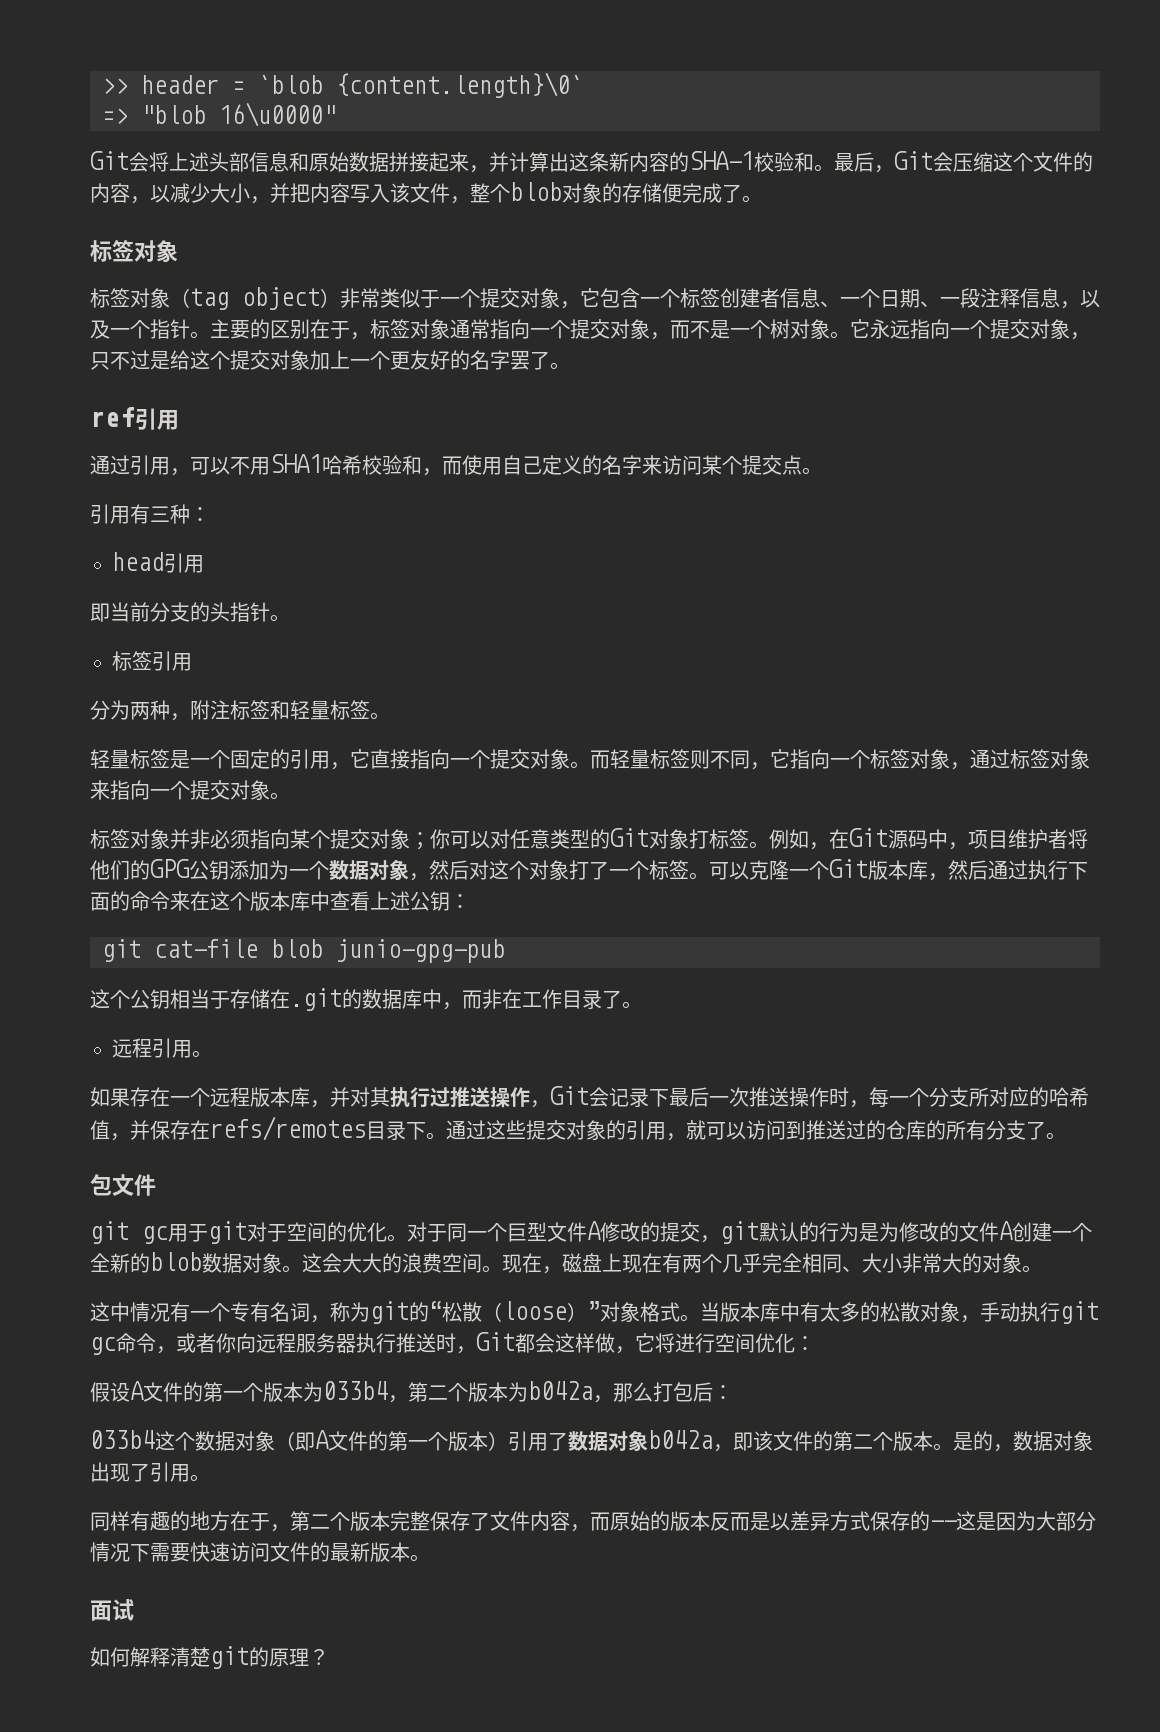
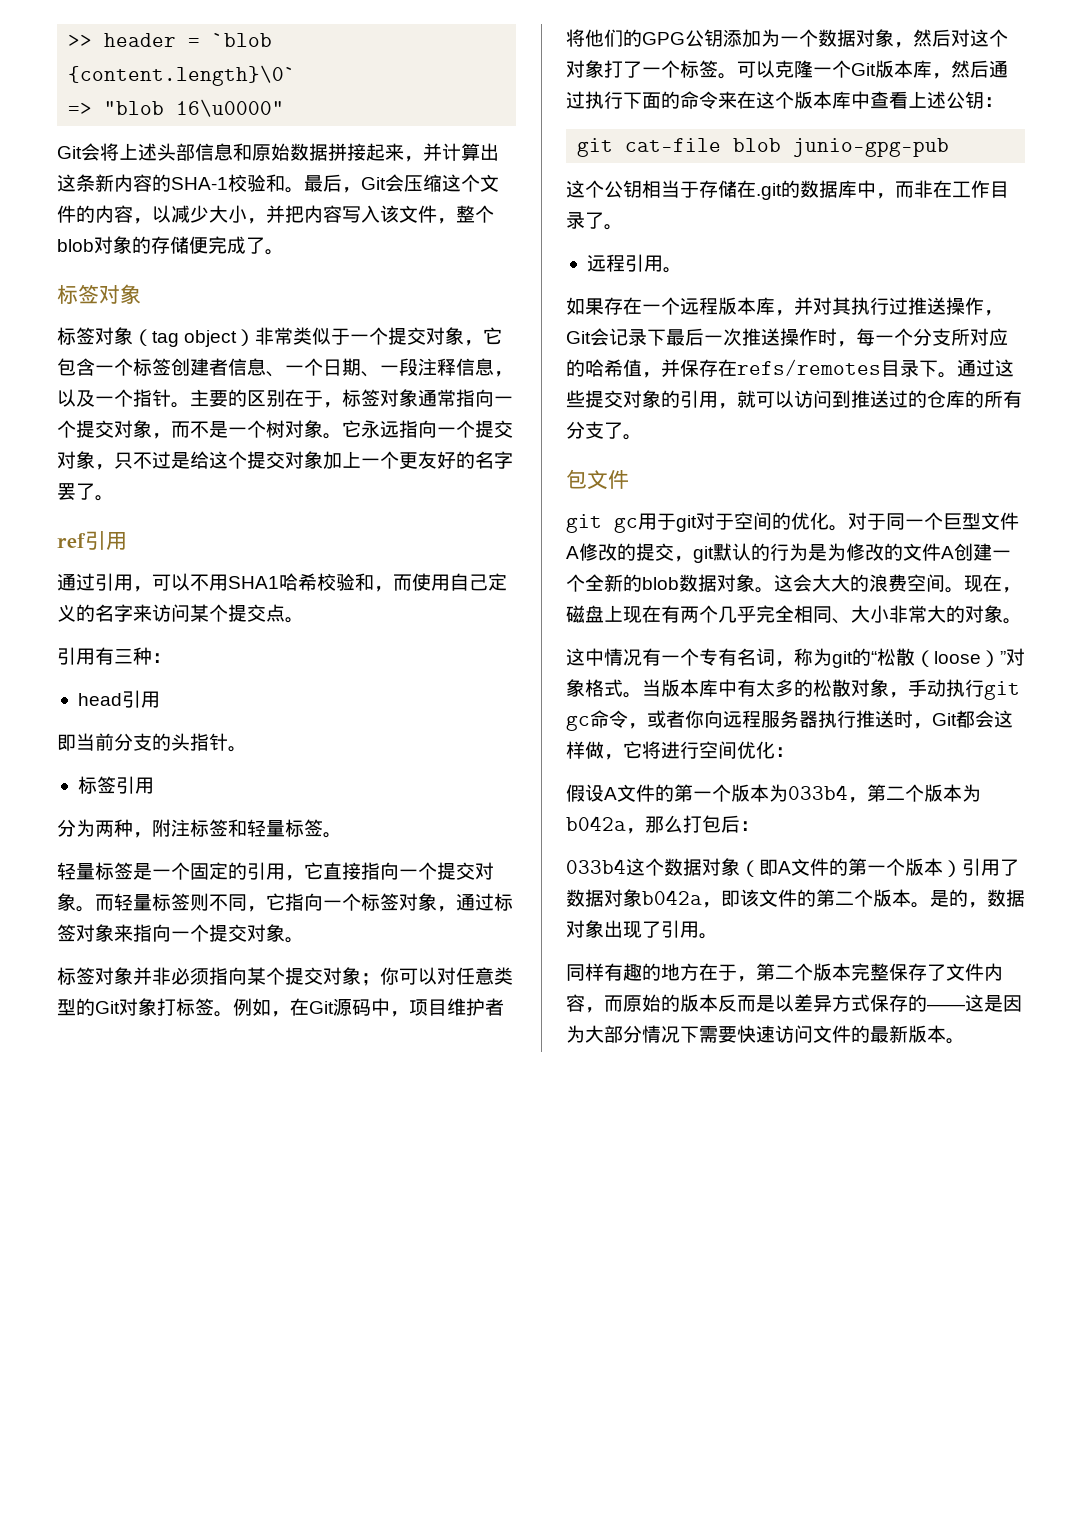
[90,1599,134,1621] [90,1646,329,1669] // 面试 // 如何解释清楚git的原理？ -> (965, 1041) none

